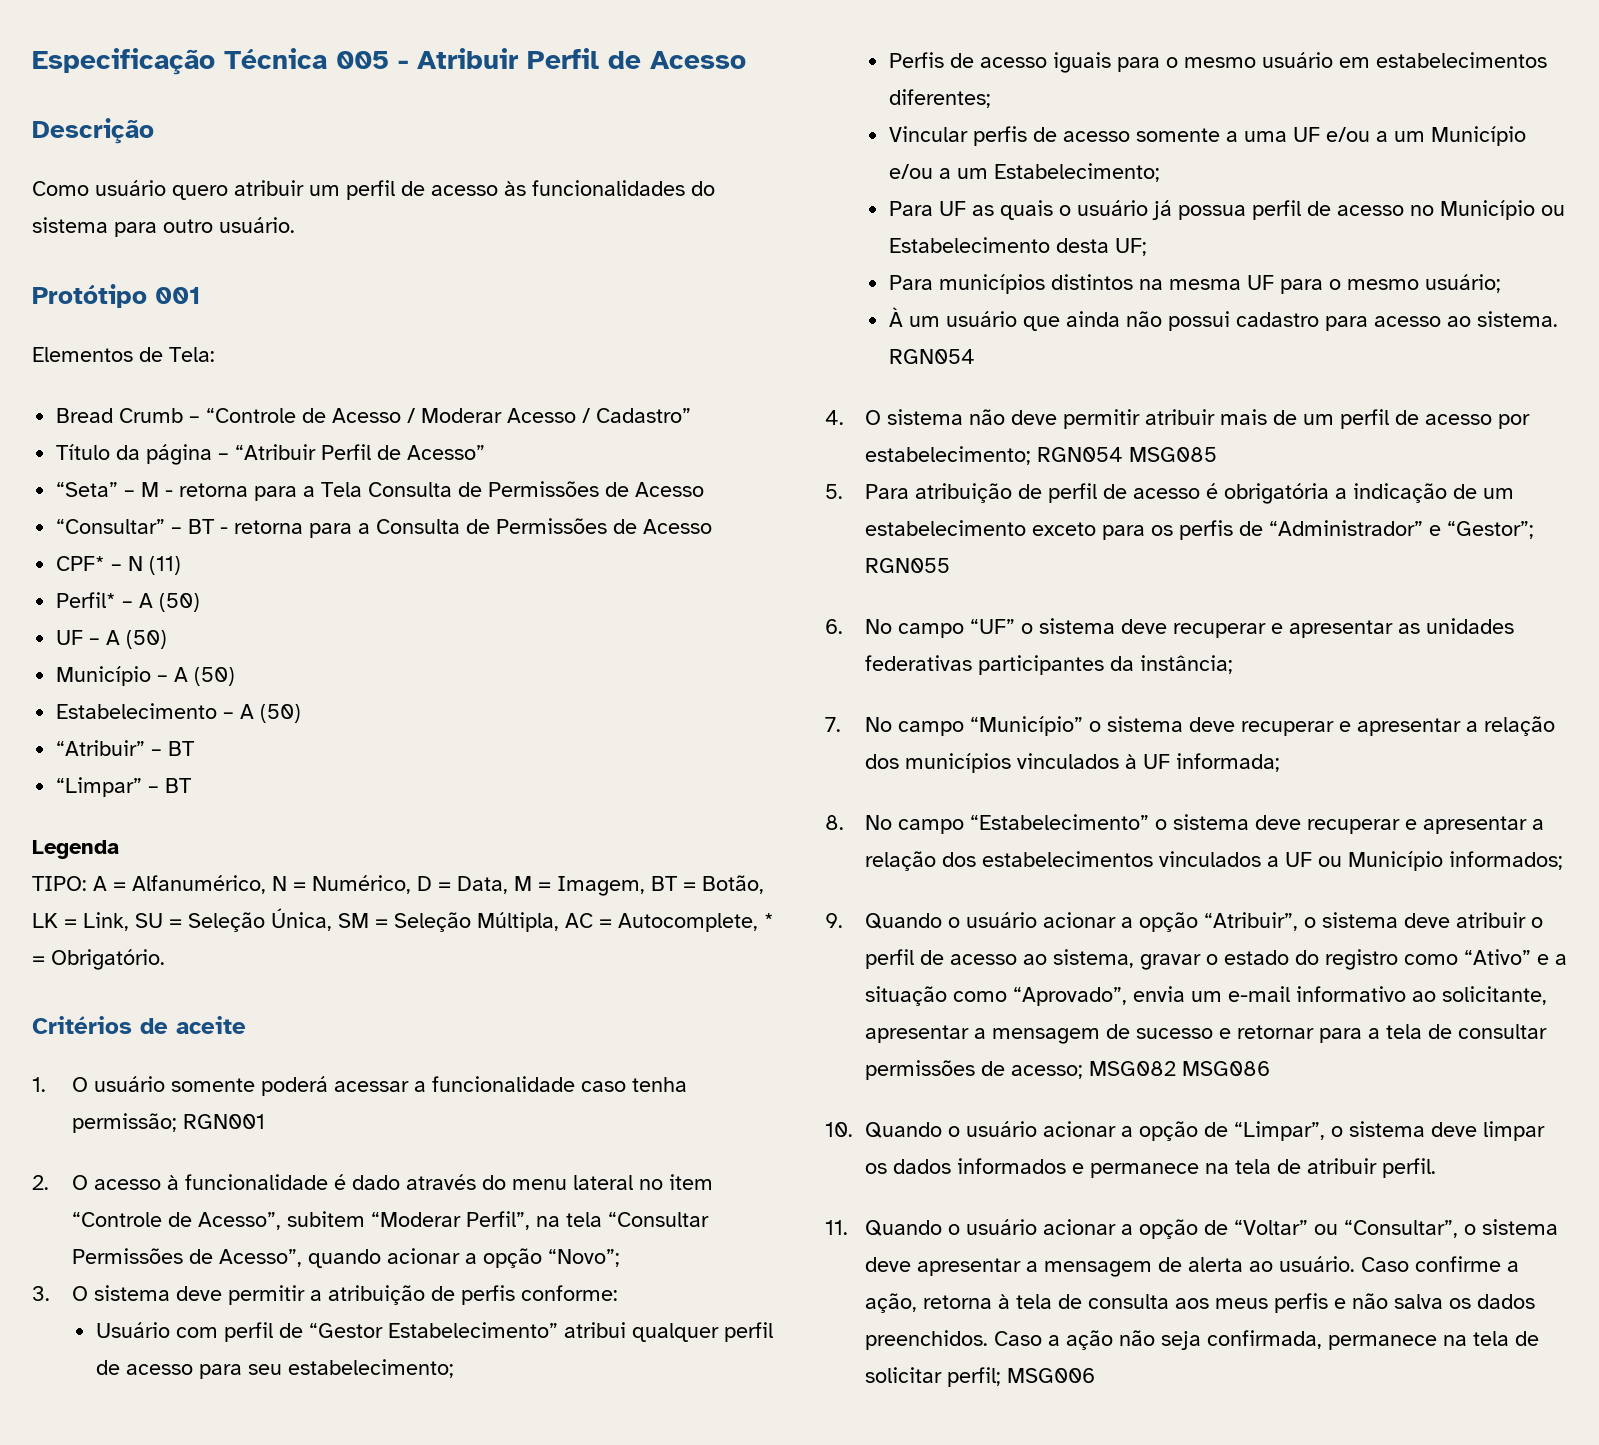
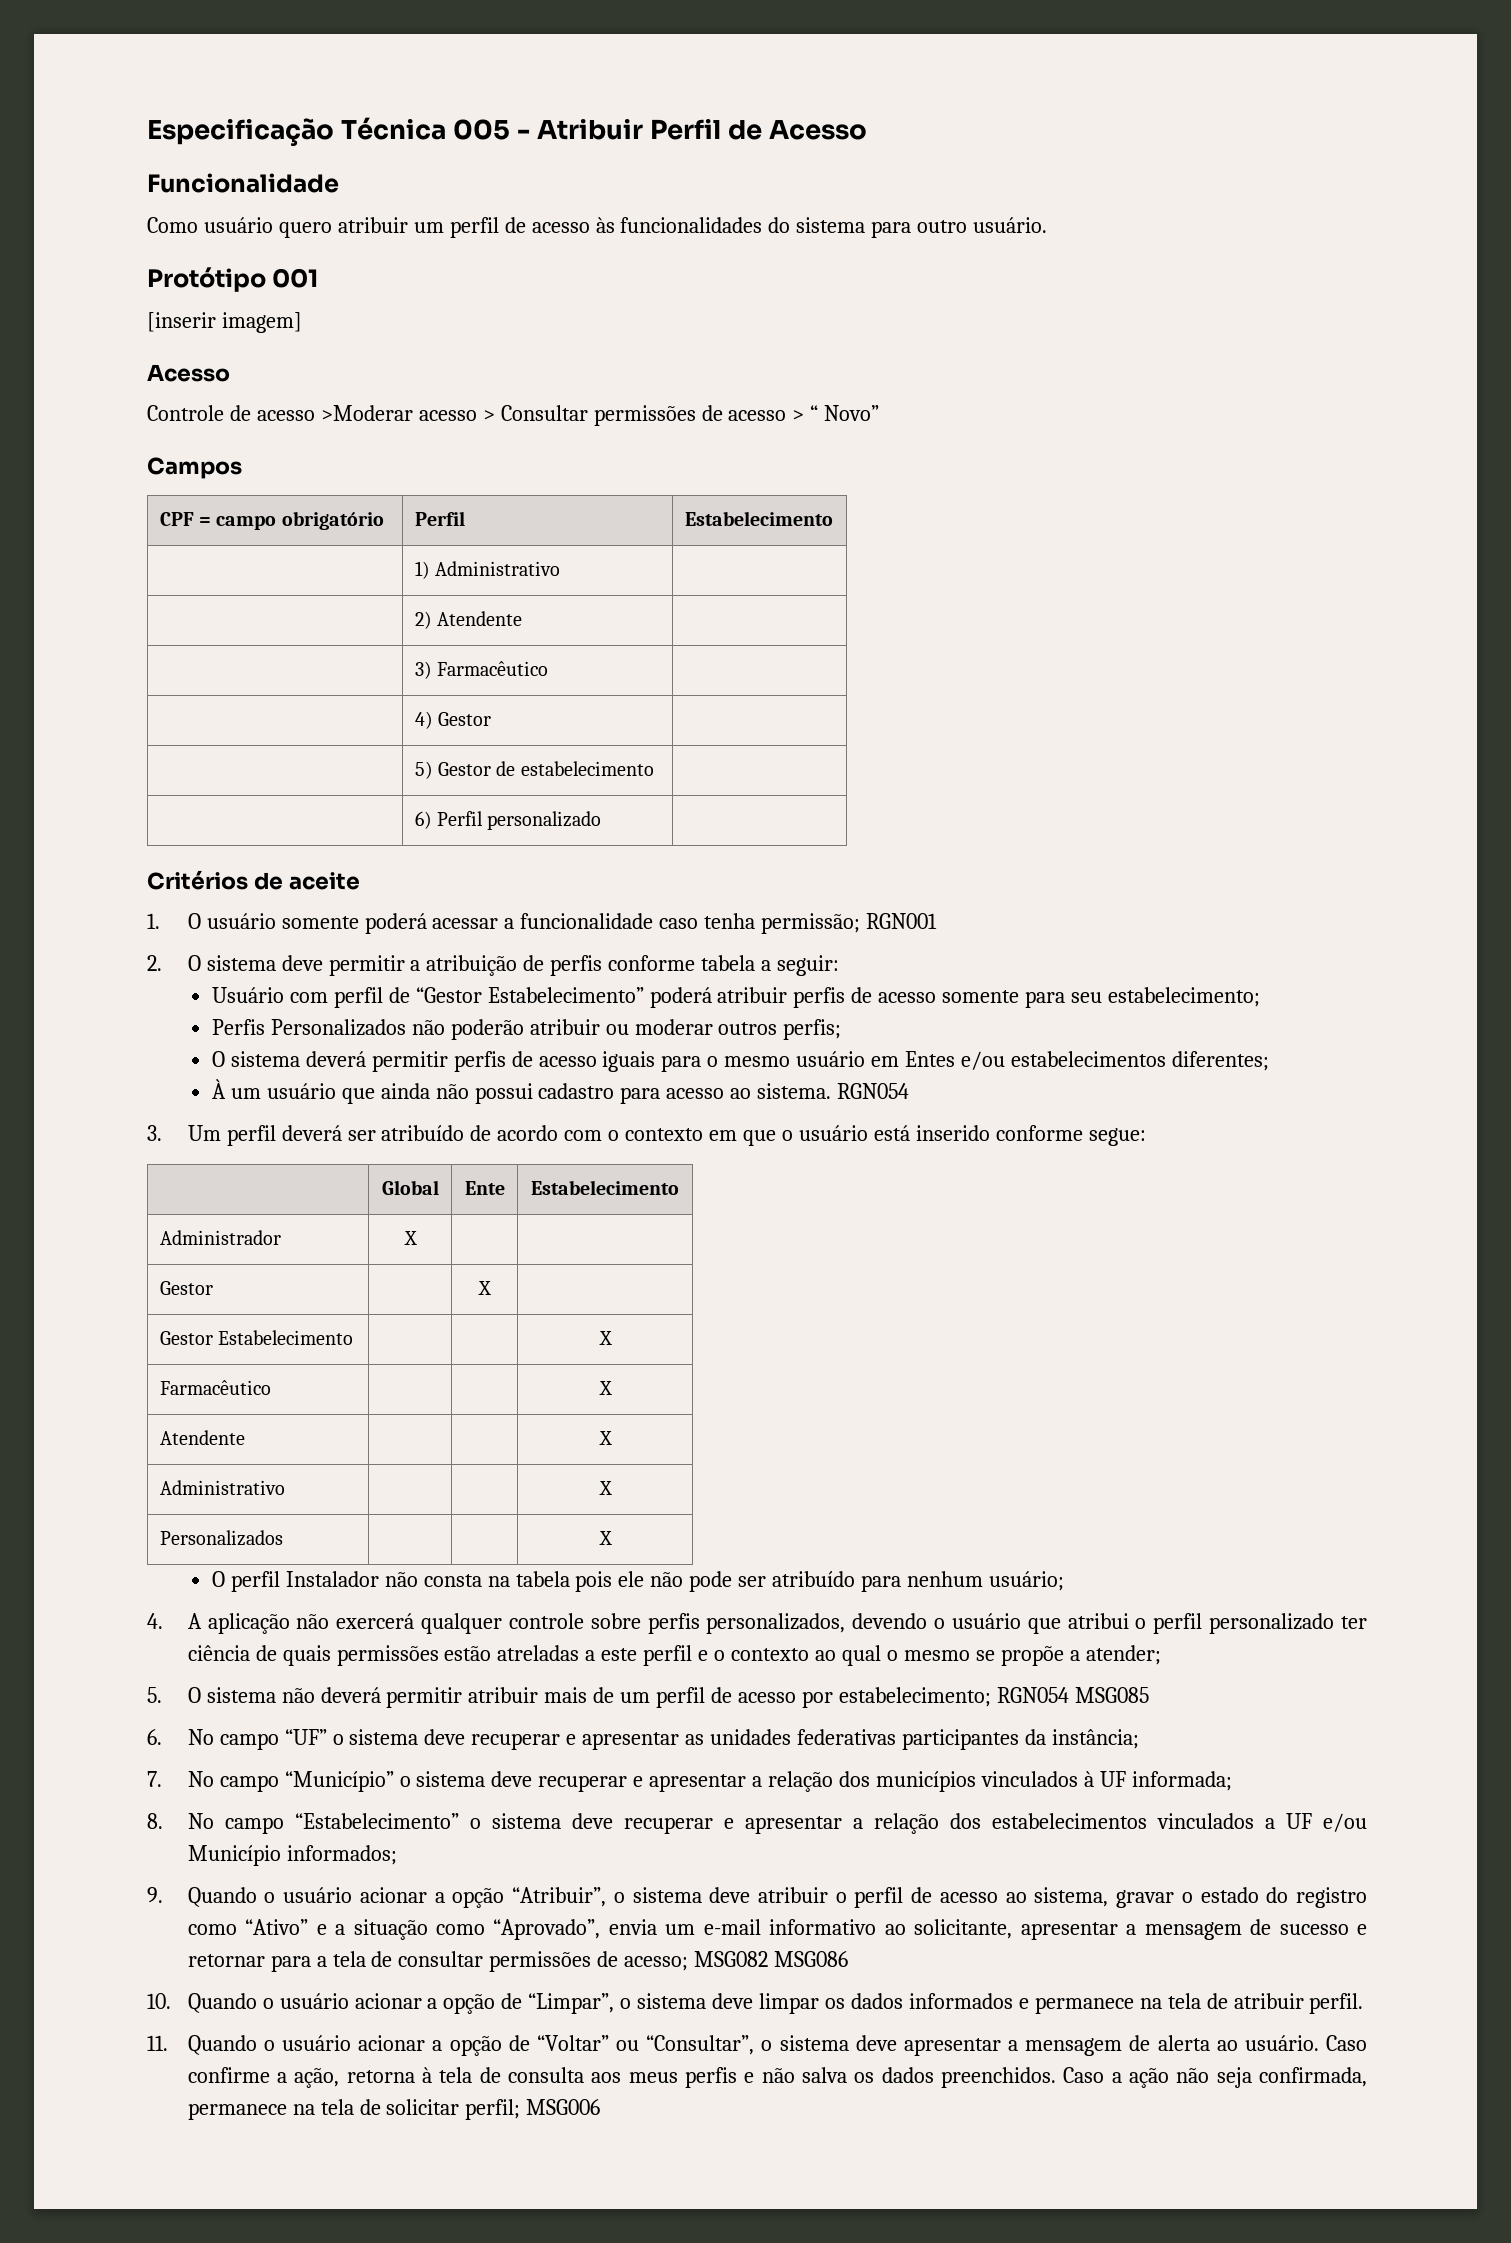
[32,118,154,144] Descrição -> [147,173,339,193] Funcionalidade
[32,347,215,362] [56,408,692,423] [56,444,486,465] [56,481,705,501] [56,518,713,538] [56,556,182,575] [56,592,201,612] [56,630,168,649] [56,666,236,686] [56,703,302,723] [56,740,196,756] [56,777,193,797] [32,840,119,859] [32,875,764,896] [32,908,774,932] [32,949,165,970] Elementos de Tela: // Bread Crumb – “Controle de Acesso / Moderar Acesso / Cadastro” // Título da página – “Atribuir Perfil de Acesso” // “Seta” – M - retorna para a Tela Consulta de Permissões de Acesso // “Consultar” – BT - retorna para a Consulta de Permissões de Acesso // CPF* – N (11) // Perfil* – A (50) // UF – A (50) // Município – A (50) // Estabelecimento – A (50) // “Atribuir” – BT // “Limpar” – BT // Legenda // TIPO: A = Alfanumérico, N = Numérico, D = Data, M = Imagem, BT = Botão, LK = Link, SU = Seleção Única, SM = Seleção Múltipla, AC = Autocomplete, * = Obrigatório. -> [147,312,302,333] [147,364,230,382] [147,405,880,426] [147,457,242,479] [159,511,384,530] [414,511,465,526] [684,511,833,526] [414,561,561,579] [414,611,523,629] [414,661,549,679] [414,711,492,729] [414,761,654,779] [414,811,602,830] [inserir imagem] // Acesso // Controle de acesso >Moderar acesso > Consultar permissões de acesso > “ Novo” // Campos // CPF = campo obrigatório | Perfil | Estabelecimento // | 1) Administrativo | // | 2) Atendente | // | 3) Farmacêutico | // | 4) Gestor | // | 5) Gestor de estabelecimento | // | 6) Perfil personalizado |
[93,1174,713,1190] [71,1211,709,1230] [71,1248,620,1268] [32,1286,88,1301] acesso à funcionalidade é dado através do menu lateral no item “Controle de Acesso”, subitem “Moderar Perfil”, na tela “Consultar Permissões de Acesso”, quando acionar a opção “Novo”; // 3. O -> (201, 963) none
[520,1285,618,1301] conforme: -> [608,955,840,976] conforme tabela a seguir:
[564,1322,774,1342] [96,1360,194,1375] atribui qualquer perfil de acesso -> [649,987,1020,1008] poderá atribuir perfis de acesso somente
(945, 60) none -> [270,1019,842,1040] [211,1051,506,1072] Personalizados não poderão atribuir ou moderar outros perfis; // O sistema deverá permitir perfis
(1371, 62) none -> [905,1051,1006,1070] Entes e/ou
[889,126,1527,146] [889,163,1161,182] [889,200,1566,220] [889,237,1148,256] [889,274,1502,294] // Vincular perfis de acesso somente a uma UF e/ou a um Município e/ou a um Estabelecimento; // Para UF as quais o usuário já possua perfil de acesso no Município ou Estabelecimento desta UF; // Para municípios distintos na mesma UF para o mesmo usuário; -> (1269, 1061) none
[825,410,844,425] 4. -> [147,1125,1146,1146] [381,1180,439,1195] [464,1181,505,1195] [531,1180,679,1195] [159,1230,281,1245] [403,1231,417,1245] [159,1281,213,1295] [478,1281,491,1295] [159,1330,354,1345] [598,1331,612,1345] [159,1380,271,1395] [598,1381,612,1395] [159,1430,245,1445] [598,1431,612,1445] [159,1480,285,1495] [598,1481,612,1495] [159,1530,283,1546] [598,1531,612,1545] [211,1571,1065,1592] [147,1613,1367,1634] [187,1645,1161,1666] [147,1687,162,1703] 3. Um perfil deverá ser atribuído de acordo com o contexto em que o usuário está inserido conforme segue: // | Global | Ente | Estabelecimento // Administrador | X | | // Gestor | | X | // Gestor Estabelecimento | | | X // Farmacêutico | | | X // Atendente | | | X // Administrativo | | | X // Personalizados | | | X // O perfil Instalador não consta na tabela pois ele não pode ser atribuído para nenhum usuário; // 4. A aplicação não exercerá qualquer controle sobre perfis personalizados, devendo o usuário que atribui o perfil personalizado ter ciência de quais permissões estão atreladas a este perfil e o contexto ao qual o mesmo se propõe a atender; // 5.
[1010,410,1057,425] deve -> [320,1687,381,1703] deverá
[825,483,1514,504] [864,520,1534,540] [864,558,950,573] // 5. Para atribuição de perfil de acesso é obrigatória a indicação de um estabelecimento exceto para os perfis de “Administrador” e “Gestor”; RGN055 -> (1149, 1695) none
[1317,856,1342,867] ou -> [1323,1813,1368,1832] e/ou

